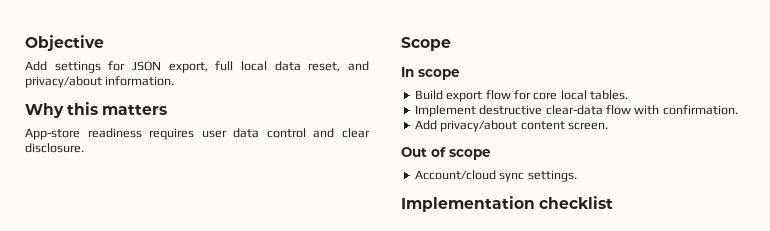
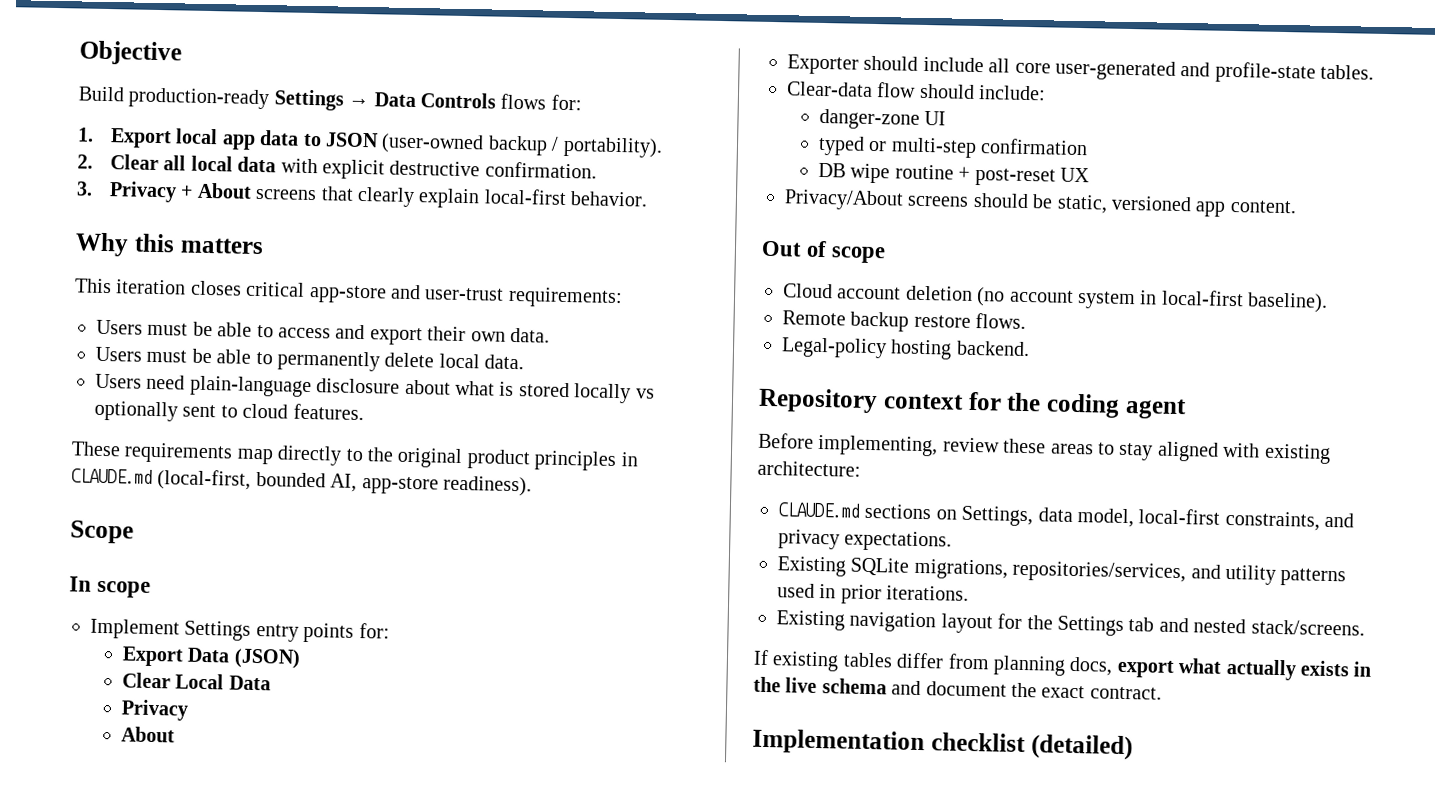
[25,61,369,73] [25,76,175,88] [25,102,168,118] [25,128,370,140] [25,143,84,153] [401,37,451,51] [401,67,460,80] [414,90,628,102] [414,105,738,117] [414,120,608,132] [401,147,491,160] [414,170,577,182] Add settings for JSON export, full local data reset, and privacy/about information. // Why this matters // App-store readiness requires user data control and clear disclosure. // Scope // In scope // Build export flow for core local tables. // Implement destructive clear-data flow with confirmation. // Add privacy/about content screen. // Out of scope // Account/cloud sync settings. -> [78,86,582,111] [77,127,663,158] [77,154,597,180] [76,181,649,209] [75,232,264,257] [74,278,623,309] [96,319,550,346] [95,346,525,372] [95,373,655,404] [94,400,364,422] [71,441,638,472] [71,468,532,497] [70,520,134,544] [69,576,152,598] [90,618,390,643] [121,646,301,669] [121,672,271,691] [120,699,189,721] [120,726,175,743] [787,54,1375,84] [786,81,1047,101] [818,108,947,130] [817,135,1089,158] [817,162,1090,187] [784,189,1297,217] [761,240,887,264] [783,283,1329,313] [782,310,1027,332] [781,337,1030,360] [758,387,1187,420] [758,432,1331,464] [757,460,861,477] [778,502,1355,531] [778,529,953,552] [777,556,1347,587] [777,583,970,605] [776,610,1365,636] [753,649,1373,681] [753,676,1162,700] Build production-ready Settings → Data Controls flows for: // 1. Export local app data to JSON (user-owned backup / portability). // 2. Clear all local data with explicit destructive confirmation. // 3. Privacy + About screens that clearly explain local-first behavior. // Why this matters // This iteration closes critical app-store and user-trust requirements: // Users must be able to access and export their own data. // Users must be able to permanently delete local data. // Users need plain-language disclosure about what is stored locally vs optionally sent to cloud features. // These requirements map directly to the original product principles in CLAUDE.md (local-first, bounded AI, app-store readiness). // Scope // In scope // Implement Settings entry points for: // Export Data (JSON) // Clear Local Data // Privacy // About // Exporter should include all core user-generated and profile-state tables. // Clear-data flow should include: // danger-zone UI // typed or multi-step confirmation // DB wipe routine + post-reset UX // Privacy/About screens should be static, versioned app content. // Out of scope // Cloud account deletion (no account system in local-first baseline). // Remote backup restore flows. // Legal-policy hosting backend. // Repository context for the coding agent // Before implementing, review these areas to stay aligned with existing architecture: // CLAUDE.md sections on Settings, data model, local-first constraints, and privacy expectations. // Existing SQLite migrations, repositories/services, and utility patterns used in prior iterations. // Existing navigation layout for the Settings tab and nested stack/screens. // If existing tables differ from planning docs, export what actually exists in the live schema and document the exact contract.
(614, 202) none -> [1030,734,1133,761] (detailed)

